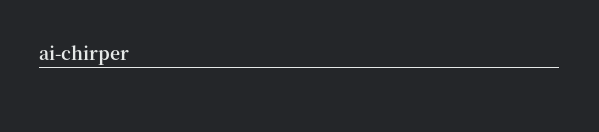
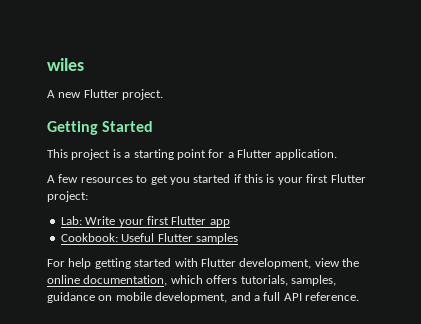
[39,45,129,65] ai-chirper -> [47,58,84,71] [47,89,164,100] [47,121,154,135] [47,149,338,160] [47,174,366,185] [47,191,88,202] [60,216,230,227] [60,233,238,244] [47,258,359,269] [47,275,336,286] [47,292,359,303] wiles // A new Flutter project. // Getting Started // This project is a starting point for a Flutter application. // A few resources to get you started if this is your first Flutter project: // Lab: Write your first Flutter app // Cookbook: Useful Flutter samples // For help getting started with Flutter development, view the online documentation, which offers tutorials, samples, guidance on mobile development, and a full API reference.

